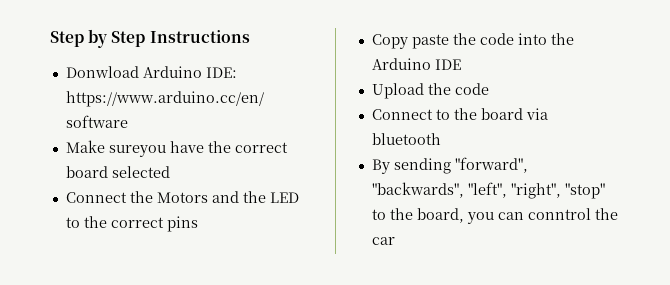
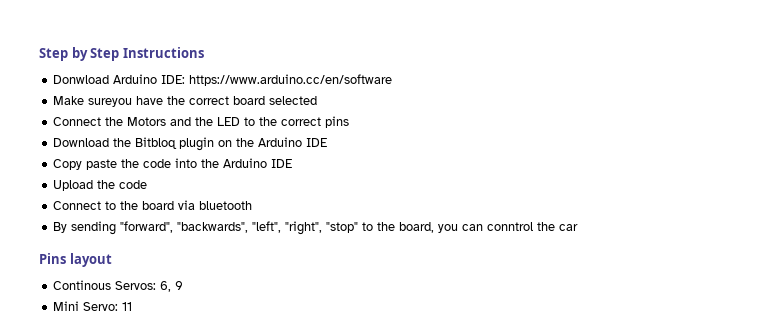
(198, 224) none -> [53,137,328,151] // Download the Bitbloq plugin on the Arduino IDE
(395, 241) none -> [39,253,112,267] [53,280,184,292] [53,301,133,311] // Pins layout // Continous Servos: 6, 9 // Mini Servo: 11

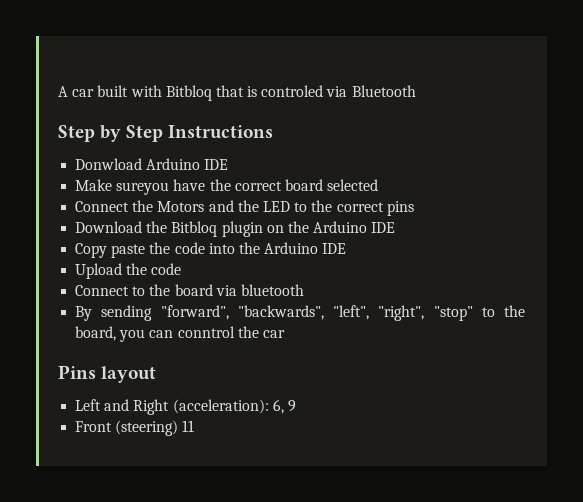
(39, 54) none -> [58,85,416,101] A car built with Bitbloq that is controled via Bluetooth //
[161,74,393,86] IDE: https://www.arduino.cc/en/software -> [204,159,229,170] IDE
[53,280,157,290] Continous Servos: -> [75,399,269,415] Left and Right (acceleration):
[53,301,119,311] Mini Servo: -> [75,420,179,436] Front (steering)

